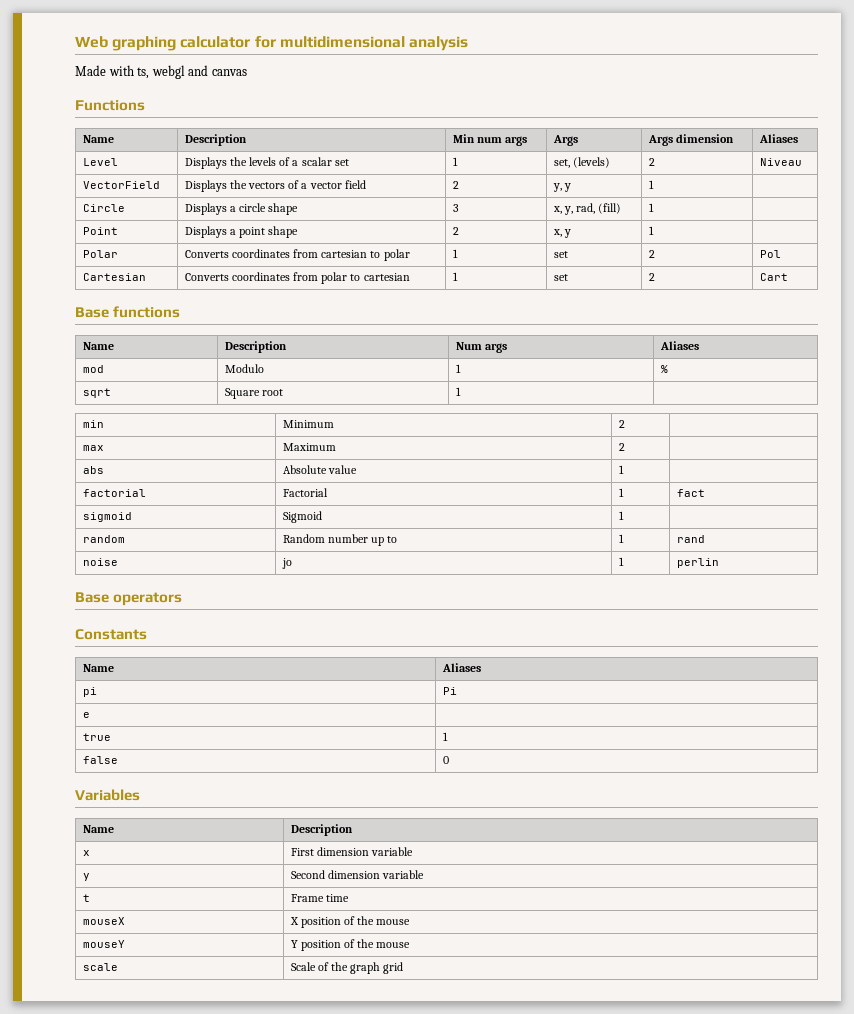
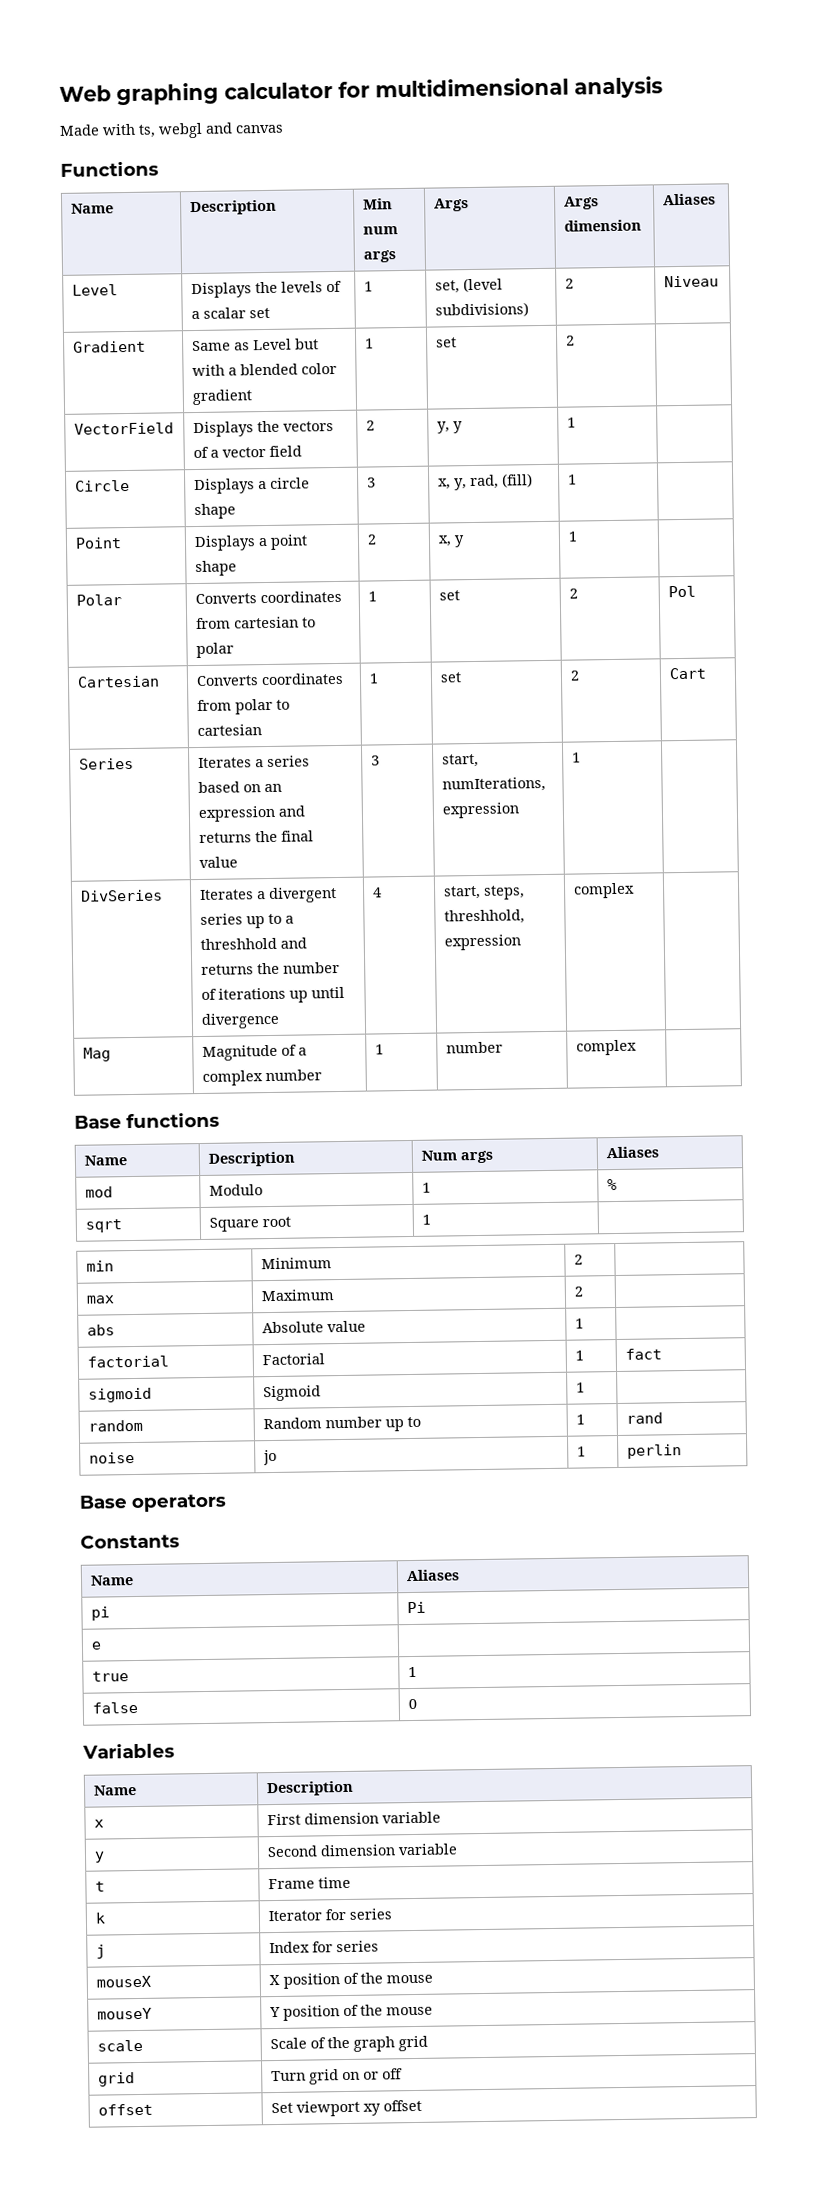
[573,157,611,168] (levels) -> [462,277,503,293] [434,302,529,318] (level subdivisions)
(803, 162) none -> [72,340,146,353] [191,338,319,352] [191,362,337,377] [191,389,252,406] [364,338,374,349] [435,337,457,348] [565,335,575,346] // Gradient | Same as Level but with a blended color gradient | 1 | set | 2 |
(789, 277) none -> [78,757,134,770] [197,755,310,769] [197,781,282,794] [197,805,305,823] [198,830,314,844] [198,856,238,869] [370,755,380,766] [441,753,479,768] [441,776,546,793] [441,802,519,819] [571,752,581,763] [80,889,163,902] [199,887,337,904] [199,913,294,929] [199,937,307,950] [200,961,340,975] [200,986,345,1003] [200,1012,280,1029] [371,887,382,898] [442,885,525,900] [443,909,525,925] [443,934,521,951] [572,882,635,899] [82,1047,111,1062] [201,1044,307,1061] [201,1069,322,1086] [374,1044,384,1055] [445,1041,503,1054] [575,1039,637,1056] // Series | Iterates a series based on an expression and returns the final value | 3 | start, numIterations, expression | 1 | // DivSeries | Iterates a divergent series up to a threshhold and returns the number of iterations up until divergence | 4 | start, steps, threshhold, expression | complex | // Mag | Magnitude of a complex number | 1 | number | complex |
(350, 898) none -> [94,1912,105,1924] [267,1908,392,1922] [95,1944,106,1959] [268,1940,379,1954] // k | Iterator for series // j | Index for series
(404, 968) none -> [97,2072,135,2087] [270,2068,403,2085] [97,2103,153,2116] [270,2099,422,2117] // grid | Turn grid on or off // offset | Set viewport xy offset

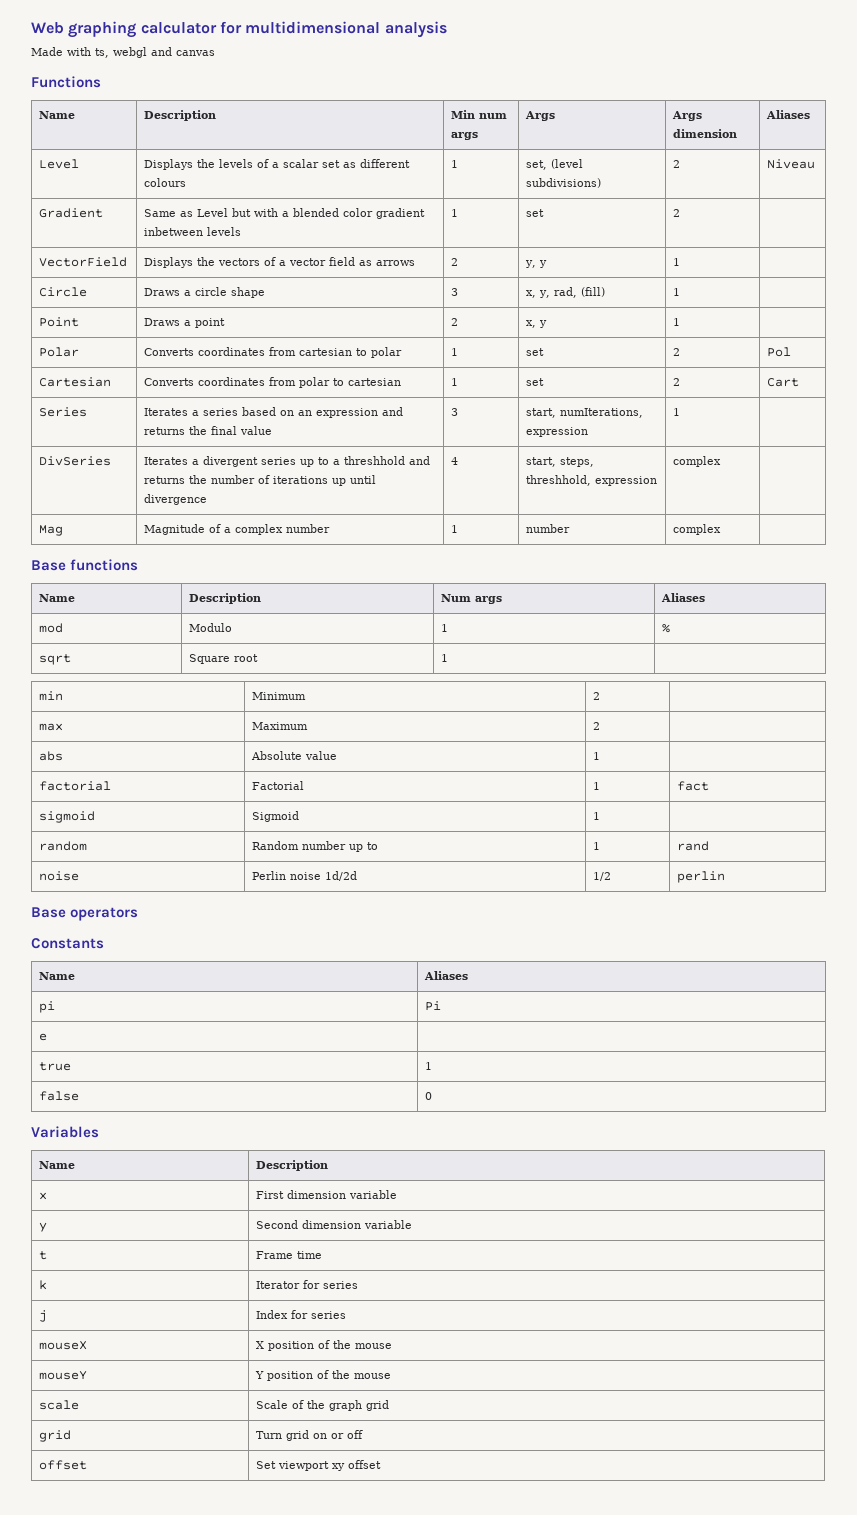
(270, 313) none -> [343,159,411,168] [144,178,187,187] as different colours
(252, 397) none -> [144,227,242,236] inbetween levels
(302, 451) none -> [359,260,416,266] as arrows
[193,478,255,495] Displays -> [144,288,181,296] Draws
[193,535,256,552] Displays -> [144,318,181,326] Draws
[194,560,237,577] shape -> (226, 323) none
[262,1449,277,1466] [576,1446,586,1457] jo | 1 -> [252,871,358,881] [593,872,612,881] Perlin noise 1d/2d | 1/2

